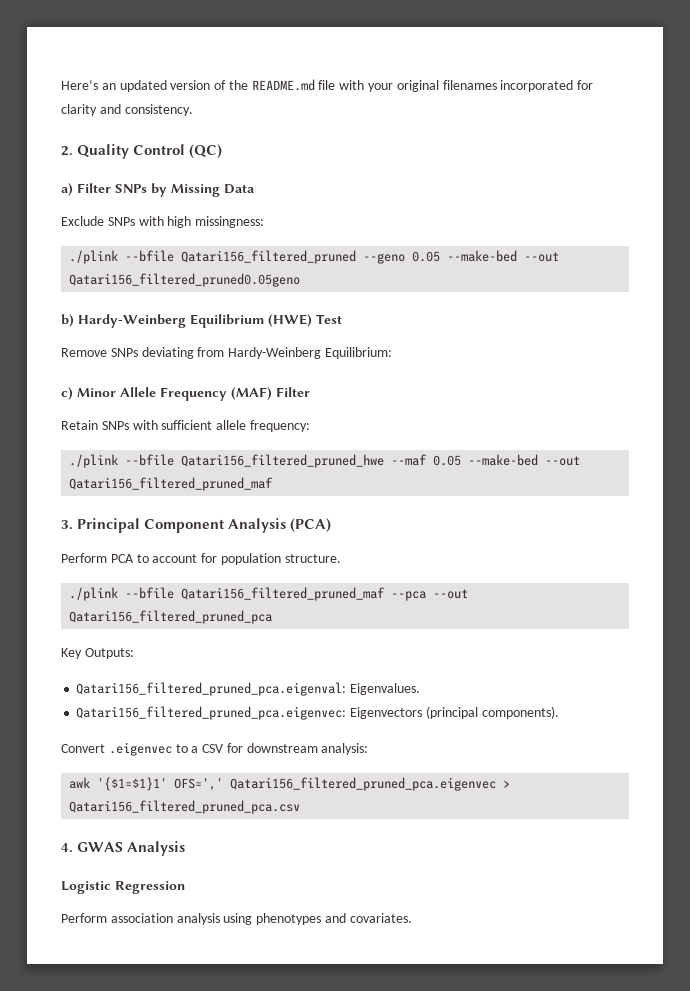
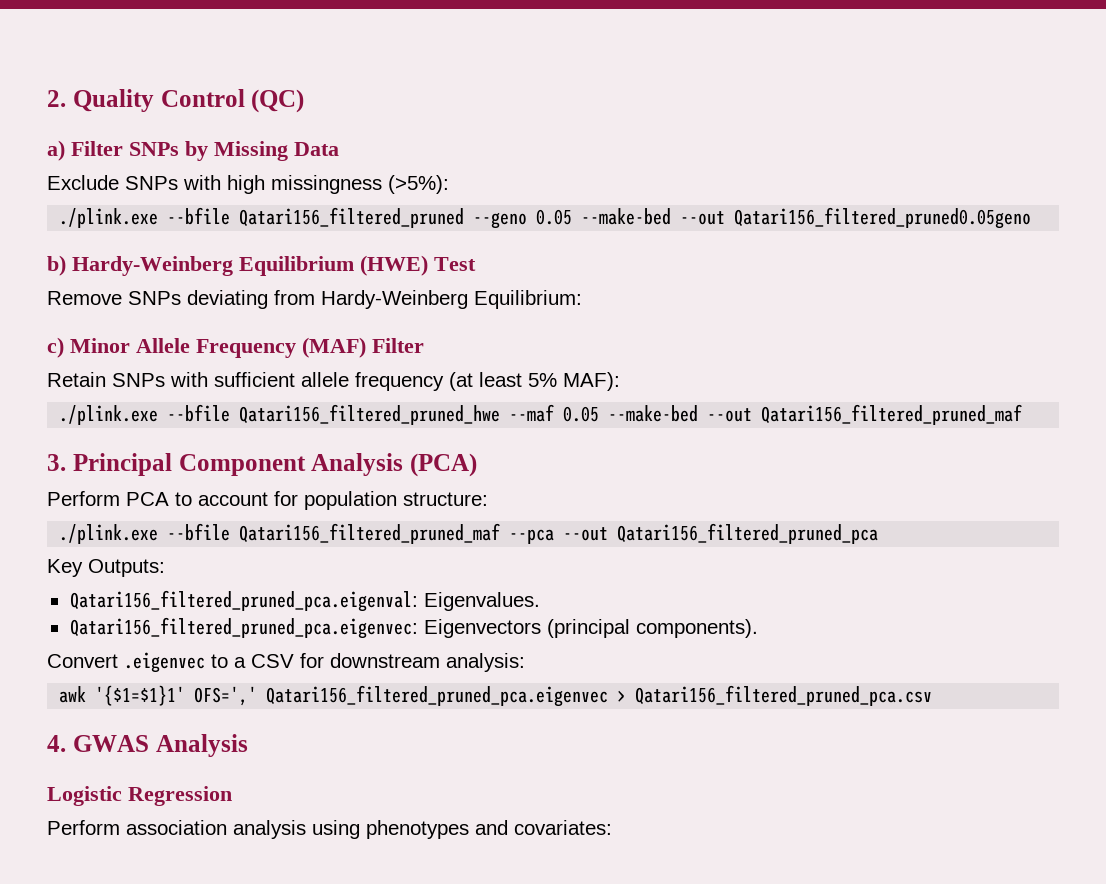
[61,79,594,92] [61,104,193,116] Here’s an updated version of the README.md file with your original filenames incorporated for clarity and consistency. // -> (47, 98) none
[195,216,265,228] [69,250,119,264] missingness: // ./plink -> [271,175,449,194] [59,208,159,228] missingness (>5%): // ./plink.exe
[249,420,310,432] [69,454,119,468] frequency: // ./plink -> [355,372,620,391] [59,405,159,425] frequency (at least 5% MAF): // ./plink.exe
[284,554,341,563] [69,587,119,601] structure. // ./plink -> [403,492,488,506] [59,524,159,544] structure: // ./plink.exe
[349,913,412,923] covariates. -> [514,820,612,835] covariates:

